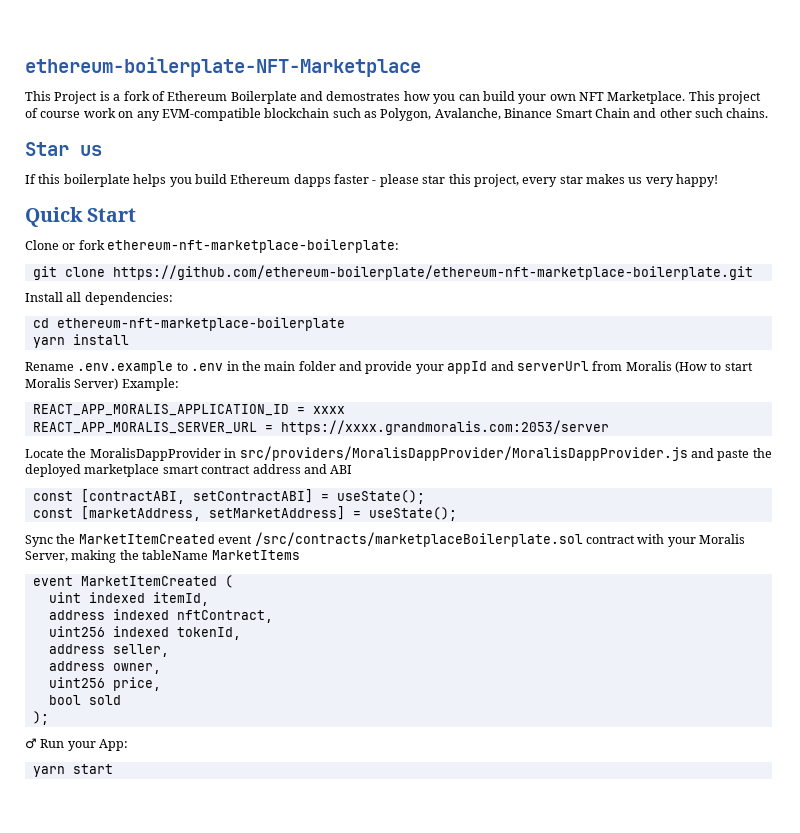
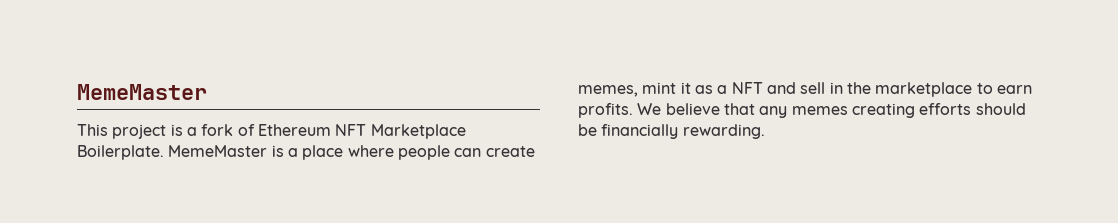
[25,57,421,77] [25,91,98,104] ethereum-boilerplate-NFT-Marketplace // This Project -> [77,84,207,100] [77,124,167,139] MemeMaster // This project
[230,91,762,104] [25,108,769,121] [25,142,102,156] [25,174,719,187] [25,207,137,227] [25,239,400,253] [32,265,753,280] [25,292,173,305] [32,317,345,331] [32,334,129,348] [25,361,753,374] [25,378,179,391] [32,404,345,416] [32,420,609,435] [25,446,772,461] [25,464,353,477] [32,489,425,504] [32,506,457,521] [25,532,745,547] [25,550,300,563] [32,575,233,588] [48,592,209,606] [48,609,273,623] [48,626,241,640] [48,644,169,657] [48,661,161,674] [48,677,161,691] [48,695,121,705] [32,711,49,725] [25,738,129,751] [32,764,113,777] Boilerplate and demostrates how you can build your own NFT Marketplace. This project of course work on any EVM-compatible blockchain such as Polygon, Avalanche, Binance Smart Chain and other such chains. // Star us // If this boilerplate helps you build Ethereum dapps faster - please star this project, every star makes us very happy! // Quick Start // Clone or fork ethereum-nft-marketplace-boilerplate: // git clone https://github.com/ethereum-boilerplate/ethereum-nft-marketplace-boilerplate.git // Install all dependencies: // cd ethereum-nft-marketplace-boilerplate // yarn install // Rename .env.example to .env in the main folder and provide your appId and serverUrl from Moralis (How to start Moralis Server) Example: // REACT_APP_MORALIS_APPLICATION_ID = xxxx // REACT_APP_MORALIS_SERVER_URL = https://xxxx.grandmoralis.com:2053/server // Locate the MoralisDappProvider in src/providers/MoralisDappProvider/MoralisDappProvider.js and paste the deployed marketplace smart contract address and ABI // const [contractABI, setContractABI] = useState(); // const [marketAddress, setMarketAddress] = useState(); // Sync the MarketItemCreated event /src/contracts/marketplaceBoilerplate.sol contract with your Moralis Server, making the tableName MarketItems // event MarketItemCreated ( // uint indexed itemId, // address indexed nftContract, // uint256 indexed tokenId, // address seller, // address owner, // uint256 price, // bool sold // ); // ♂ Run your App: // yarn start -> [335,124,466,139] [77,145,535,160] [578,82,1032,97] [578,103,1026,118] [578,124,765,139] NFT Marketplace Boilerplate. MemeMaster is a place where people can create memes, mint it as a NFT and sell in the marketplace to earn profits. We believe that any memes creating efforts should be financially rewarding.

